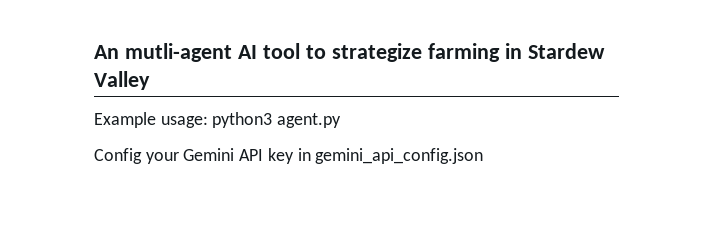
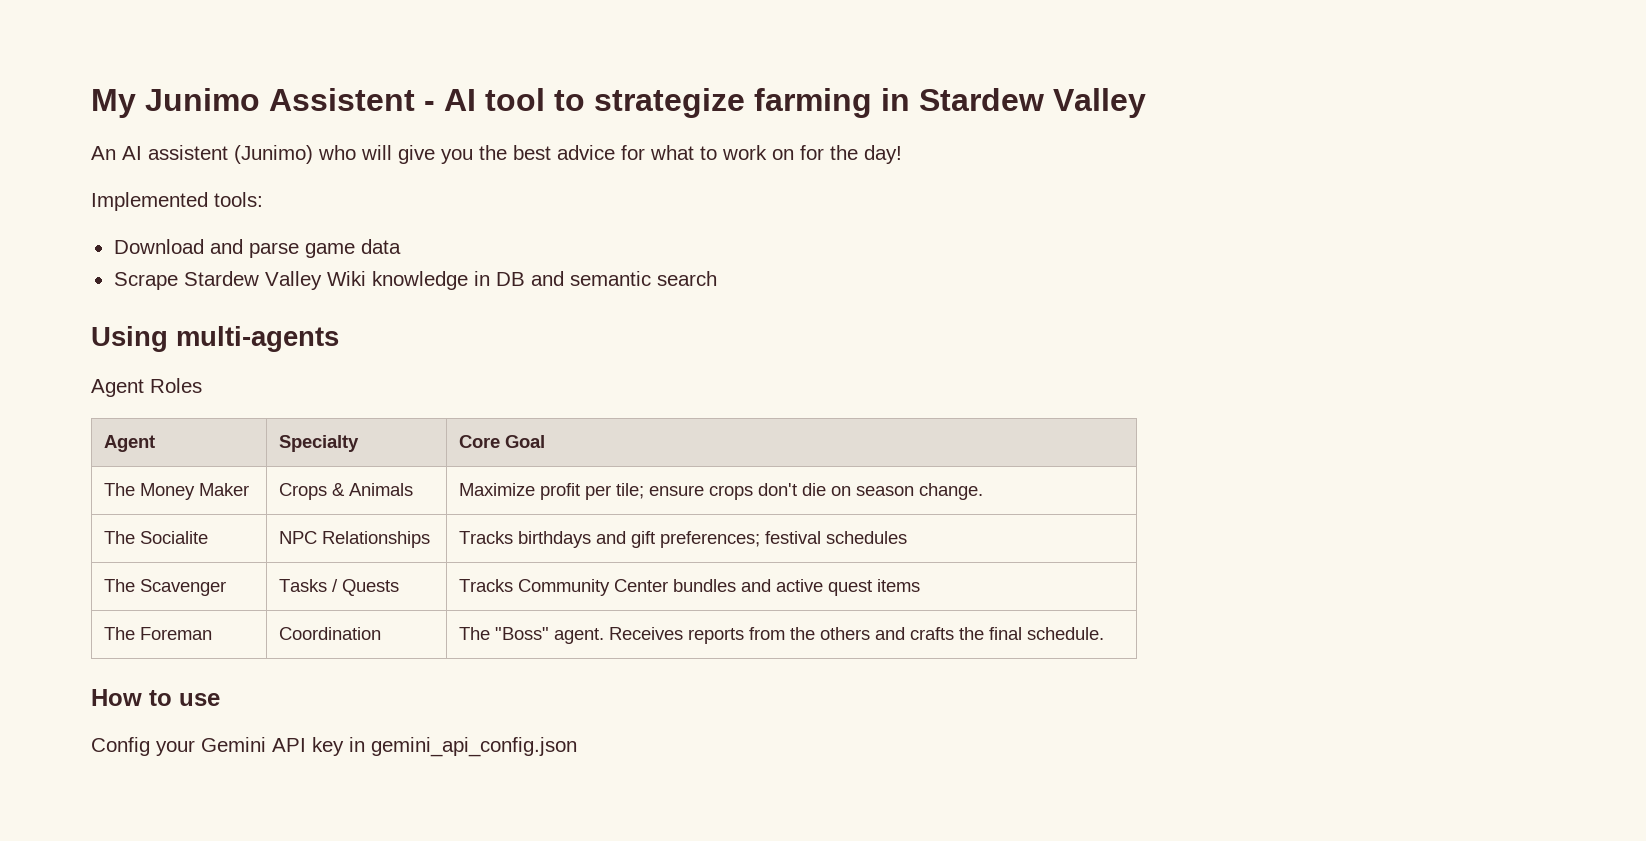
[94,43,232,62] An mutli-agent -> [91,88,435,118] My Junimo Assistent -
[94,112,342,128] Example usage: python3 agent.py -> [91,145,902,164] [91,192,263,211] [113,239,401,258] [113,271,717,290] [91,326,339,352] [91,378,202,397] [104,435,156,452] [279,435,360,452] [459,435,546,448] [104,483,250,500] [279,483,414,500] [459,483,984,500] [104,531,209,544] [279,531,431,548] [459,531,908,548] [104,579,227,596] [279,579,400,596] [459,579,921,596] [104,627,213,640] [279,627,382,640] [459,627,1105,644] [91,689,220,706] An AI assistent (Junimo) who will give you the best advice for what to work on for the day! // Implemented tools: // Download and parse game data // Scrape Stardew Valley Wiki knowledge in DB and semantic search // Using multi-agents // Agent Roles // Agent | Specialty | Core Goal // The Money Maker | Crops & Animals | Maximize profit per tile; ensure crops don't die on season change. // The Socialite | NPC Relationships | Tracks birthdays and gift preferences; festival schedules // The Scavenger | Tasks / Quests | Tracks Community Center bundles and active quest items // The Foreman | Coordination | The "Boss" agent. Receives reports from the others and crafts the final schedule. // How to use

